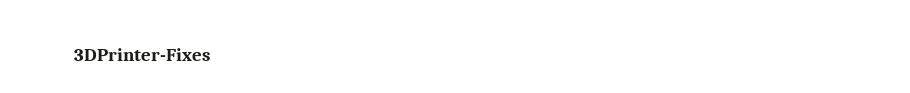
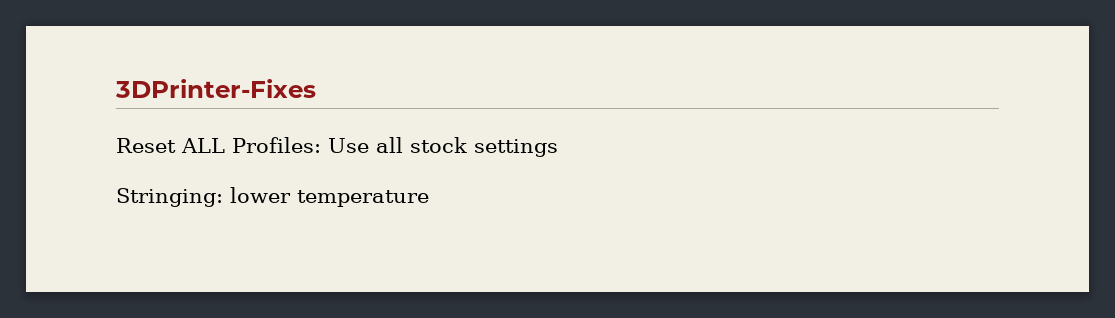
(210, 54) none -> [116,137,558,157] [116,187,429,207] // Reset ALL Profiles: Use all stock settings // Stringing: lower temperature

